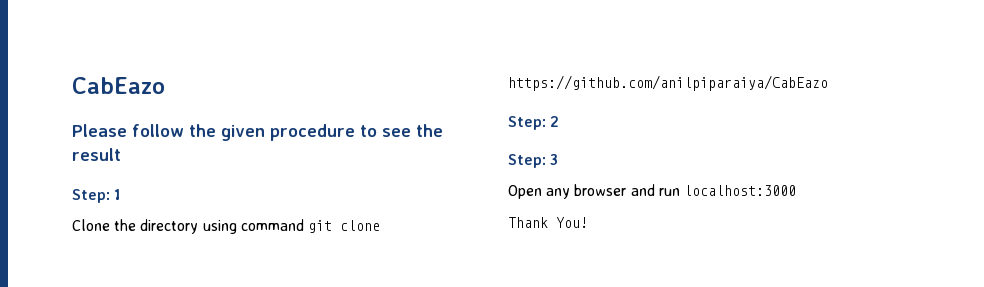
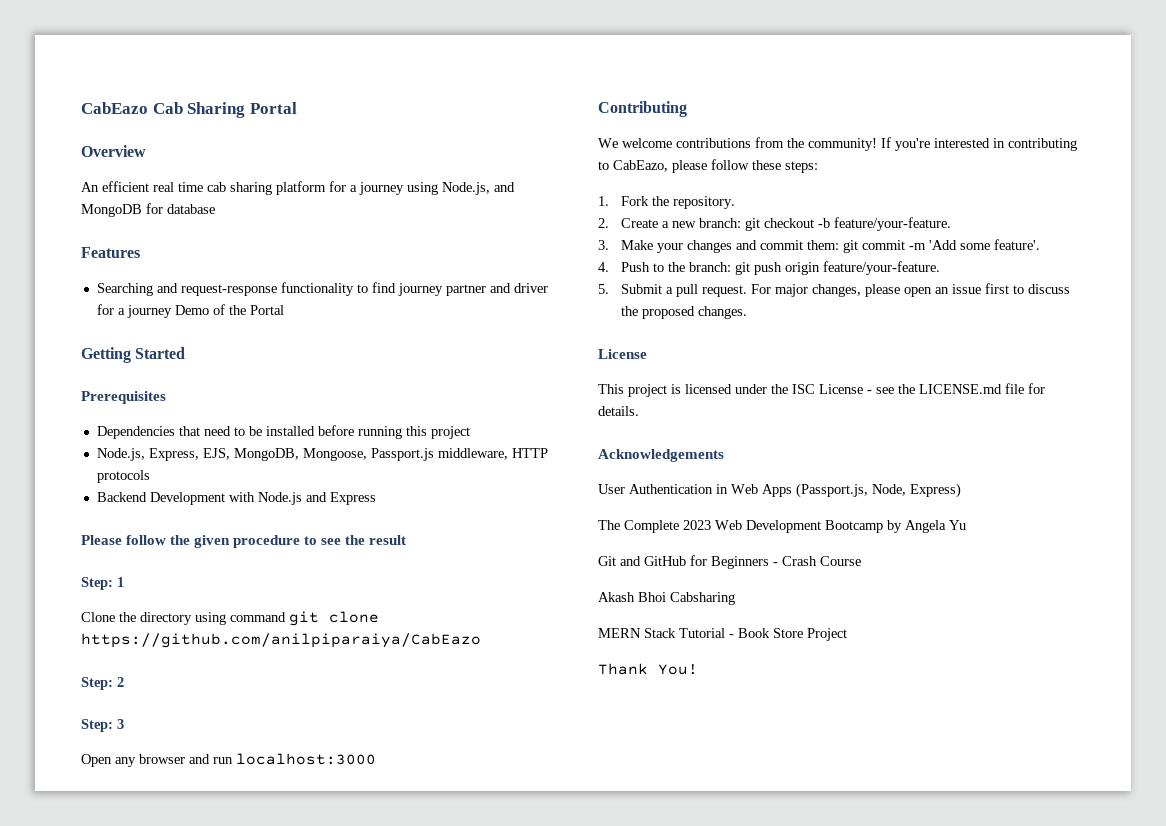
(165, 85) none -> [152,102,297,118] [81,145,146,157] [81,181,515,195] [81,203,215,217] [81,247,140,258] [96,282,548,296] [96,304,284,318] [81,347,186,363] [81,391,166,404] [96,425,470,439] [96,448,548,461] [96,470,150,483] [96,492,376,505] Cab Sharing Portal // Overview // An efficient real time cab sharing platform for a journey using Node.js, and MongoDB for database // Features // Searching and request-response functionality to find journey partner and driver for a journey Demo of the Portal // Getting Started // Prerequisites // Dependencies that need to be installed before running this project // Node.js, Express, EJS, MongoDB, Mongoose, Passport.js middleware, HTTP protocols // Backend Development with Node.js and Express
(796, 190) none -> [598,101,687,117] [598,137,1077,151] [598,159,818,173] [598,196,735,209] [598,217,951,231] [598,239,1040,253] [598,261,940,275] [598,283,1070,297] [620,306,747,319] [598,349,647,359] [598,383,1045,397] [598,406,639,416] [598,449,724,462] [598,483,961,498] [598,520,966,533] [598,555,861,569] [598,592,735,605] [598,628,847,641] // Contributing // We welcome contributions from the community! If you're interested in contributing to CabEazo, please follow these steps: // 1. Fork the repository. // 2. Create a new branch: git checkout -b feature/your-feature. // 3. Make your changes and commit them: git commit -m 'Add some feature'. // 4. Push to the branch: git push origin feature/your-feature. // 5. Submit a pull request. For major changes, please open an issue first to discuss the proposed changes. // License // This project is licensed under the ISC License - see the LICENSE.md file for details. // Acknowledgements // User Authentication in Web Apps (Passport.js, Node, Express) // The Complete 2023 Web Development Bootcamp by Angela Yu // Git and GitHub for Beginners - Crash Course // Akash Bhoi Cabsharing // MERN Stack Tutorial - Book Store Project

